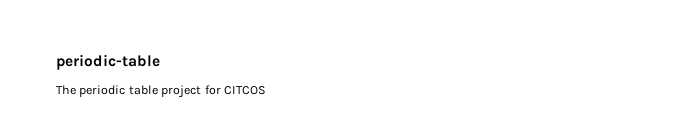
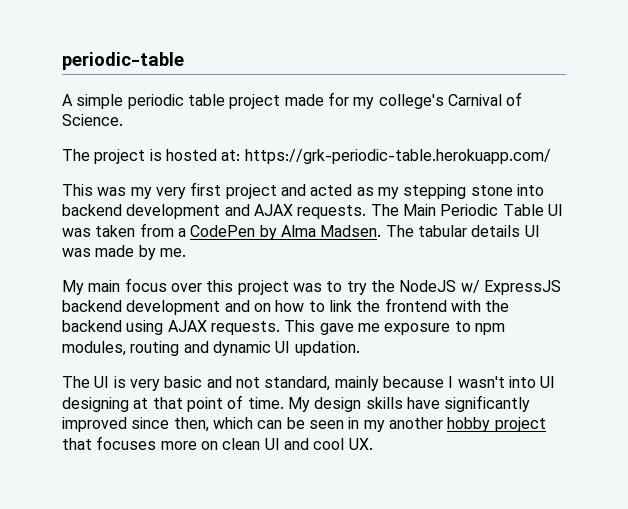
[56,85,76,95] The -> [62,94,124,109] A simple
[204,85,266,95] for CITCOS -> [284,92,523,109] [62,114,123,126] [62,149,551,164] [62,182,544,199] [62,204,563,219] [62,223,540,240] [62,245,186,260] [62,278,561,295] [62,298,510,315] [62,320,505,335] [62,341,360,356] [62,376,556,391] [62,395,531,412] [62,417,546,432] [62,436,373,450] made for my college's Carnival of Science. // The project is hosted at: https://grk-periodic-table.herokuapp.com/ // This was my very first project and acted as my stepping stone into backend development and AJAX requests. The Main Periodic Table UI was taken from a CodePen by Alma Madsen. The tabular details UI was made by me. // My main focus over this project was to try the NodeJS w/ ExpressJS backend development and on how to link the frontend with the backend using AJAX requests. This gave me exposure to npm modules, routing and dynamic UI updation. // The UI is very basic and not standard, mainly because I wasn't into UI designing at that point of time. My design skills have significantly improved since then, which can be seen in my another hobby project that focuses more on clean UI and cool UX.

